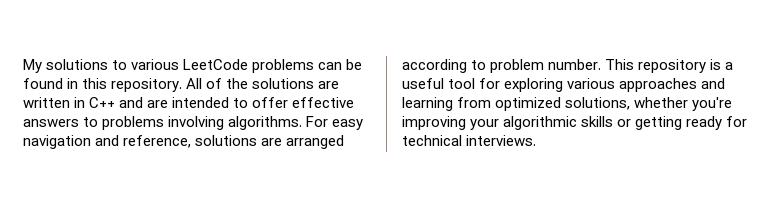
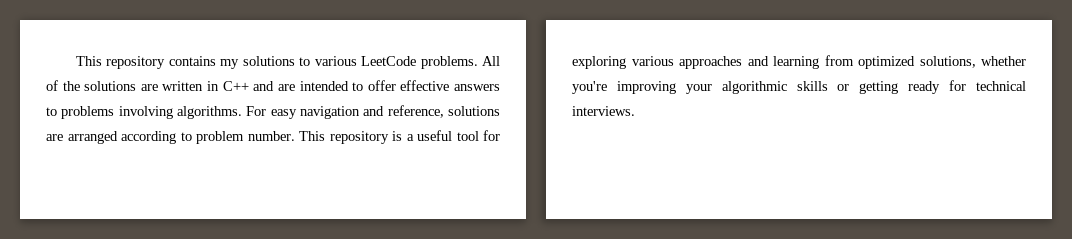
[23,59,363,73] [23,78,183,92] My solutions to various LeetCode problems can be found in this repository. -> [75,56,478,69] This repository contains my solutions to various LeetCode problems.

